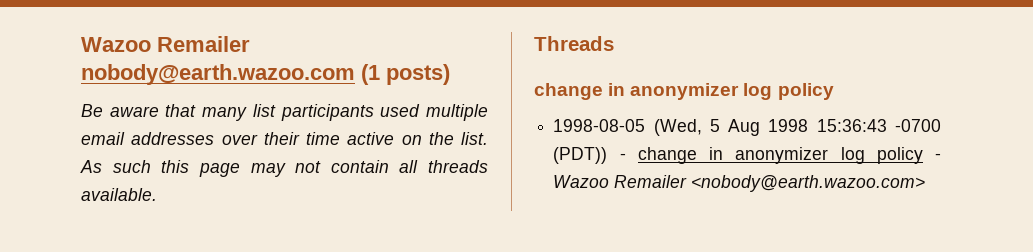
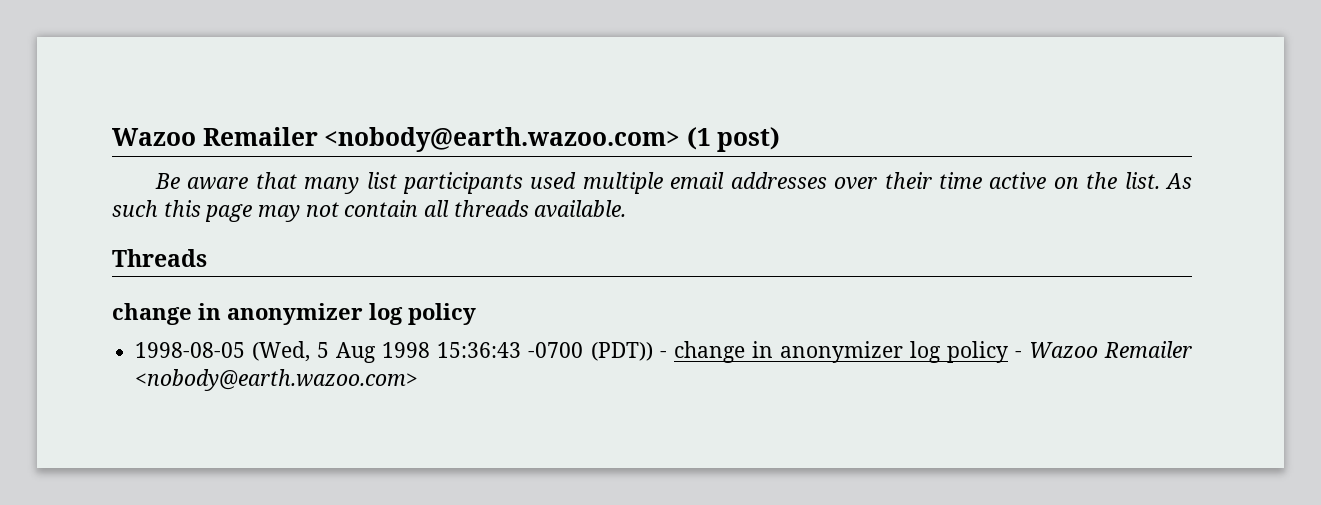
[81,36,250,52] [81,64,450,85] Wazoo Remailer nobody@earth.wazoo.com (1 posts) -> [112,127,781,152] Wazoo Remailer <nobody@earth.wazoo.com> (1 post)

